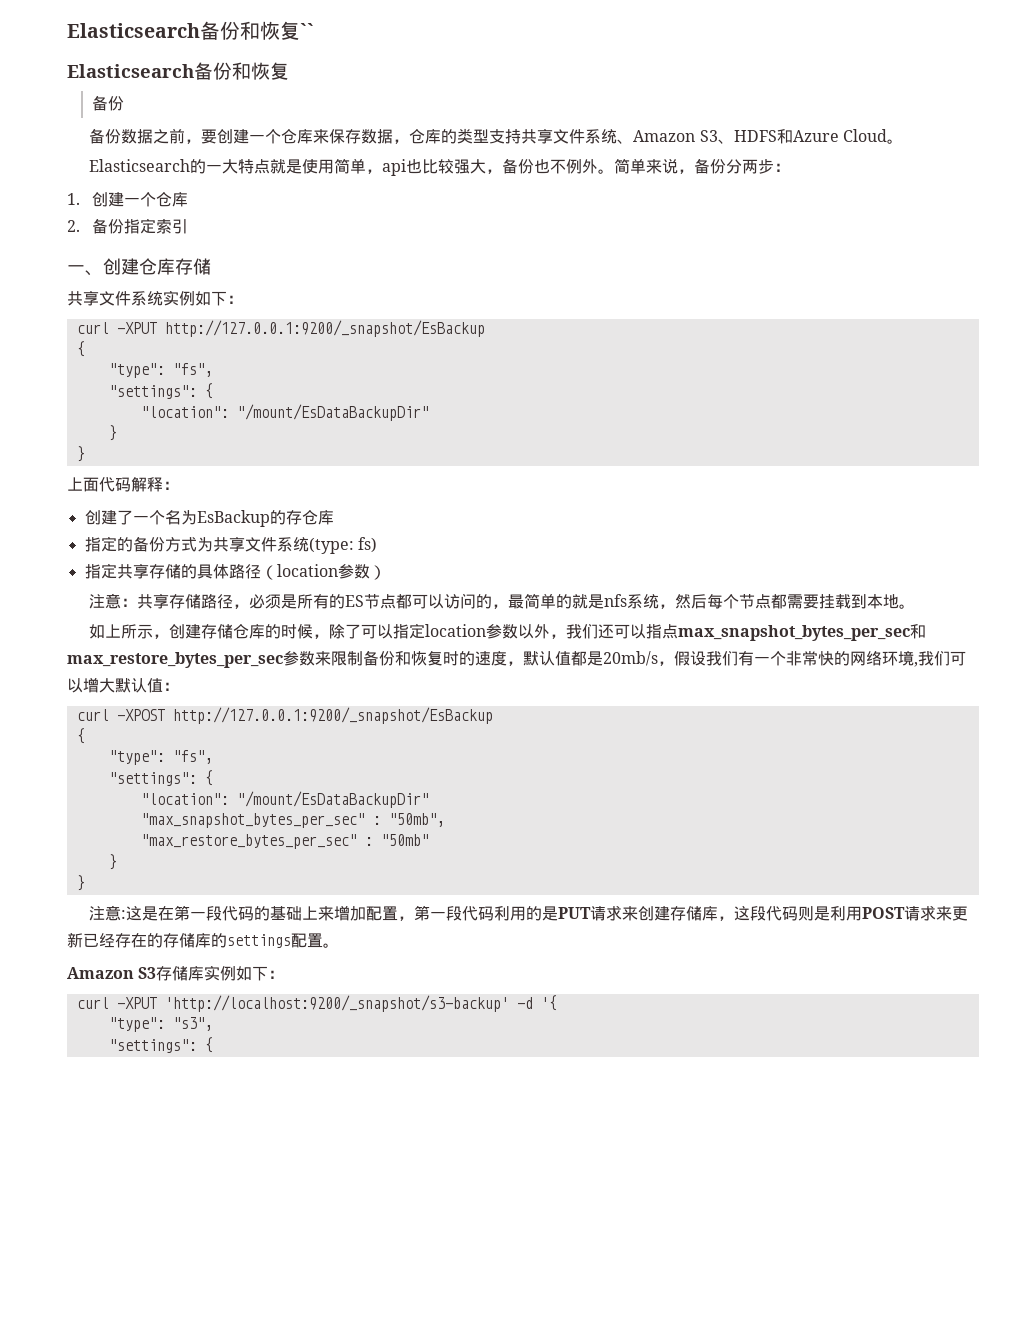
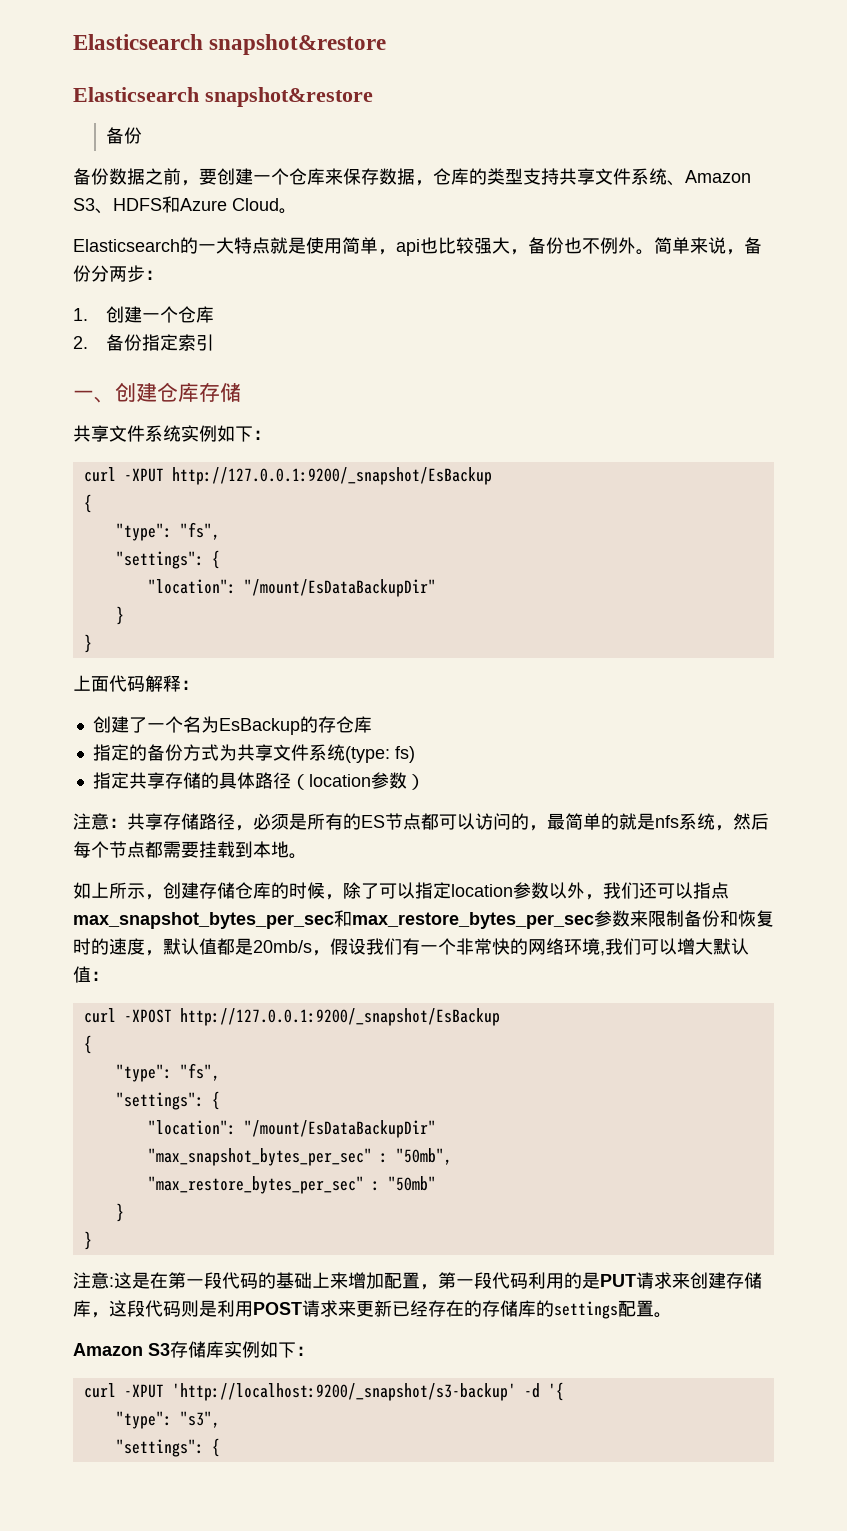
[67,21,314,40] [67,62,289,80] Elasticsearch备份和恢复`` // Elasticsearch备份和恢复 -> [73,34,387,55] [73,87,373,107] Elasticsearch snapshot&restore // Elasticsearch snapshot&restore

